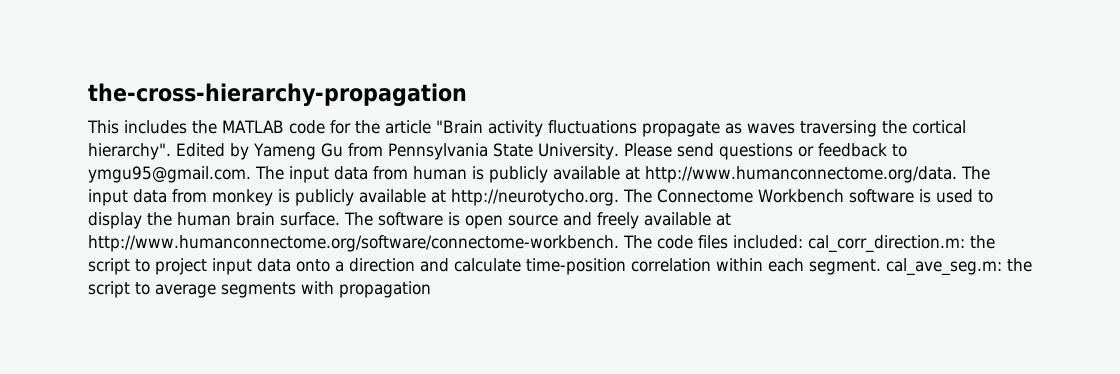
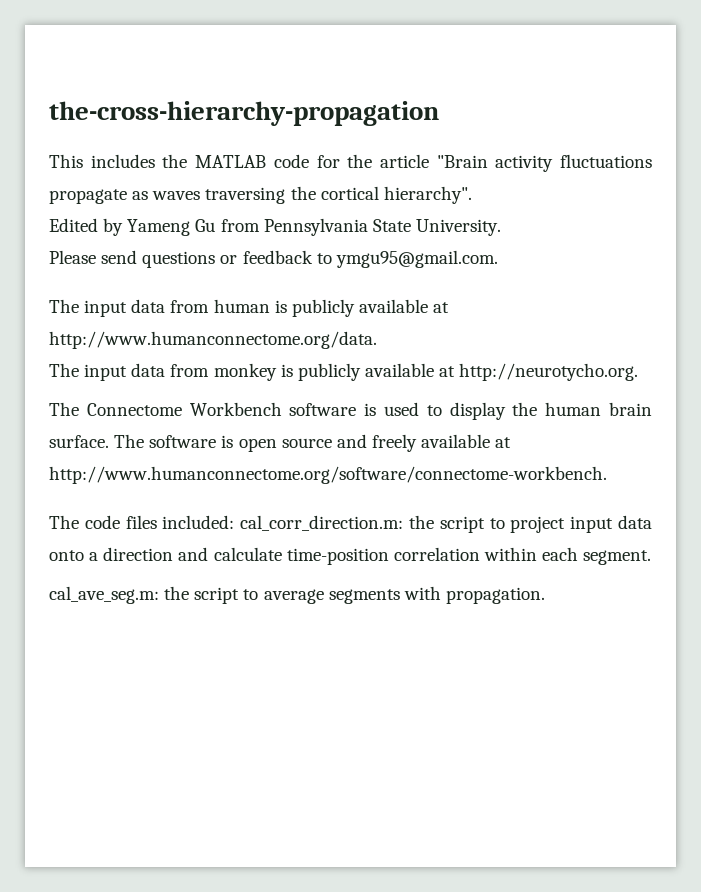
(171, 151) none -> (472, 195) //
(619, 151) none -> (501, 227) //
(251, 174) none -> (498, 259) //
(957, 174) none -> (377, 340) //
(619, 197) none -> (639, 372) //
(619, 243) none -> (607, 475) //
(881, 267) none -> (652, 557) //
[339,281,431,298] propagation -> [445,587,545,604] propagation.

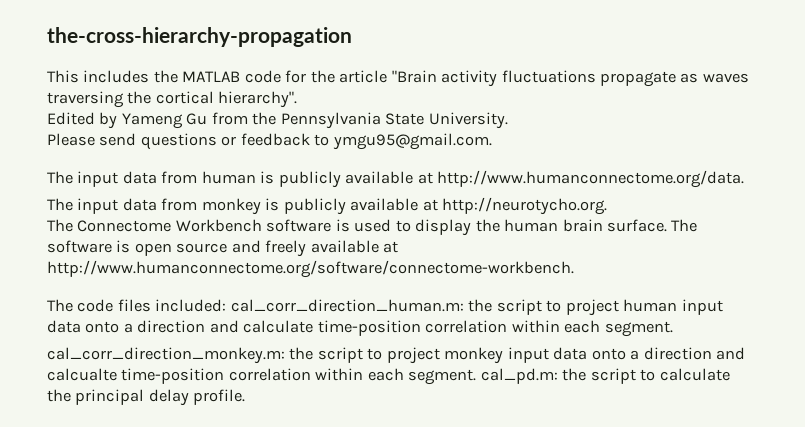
(260, 225) none -> [252,112,277,125] the
[240,515,566,533] cal_corr_direction.m: the script to project -> [230,299,678,316] cal_corr_direction_human.m: the script to project human
[49,586,545,604] cal_ave_seg.m: the script to average segments with propagation. -> [47,347,746,364] [47,368,730,385] [47,389,246,406] cal_corr_direction_monkey.m: the script to project monkey input data onto a direction and calcualte time-position correlation within each segment. cal_pd.m: the script to calculate the principal delay profile.

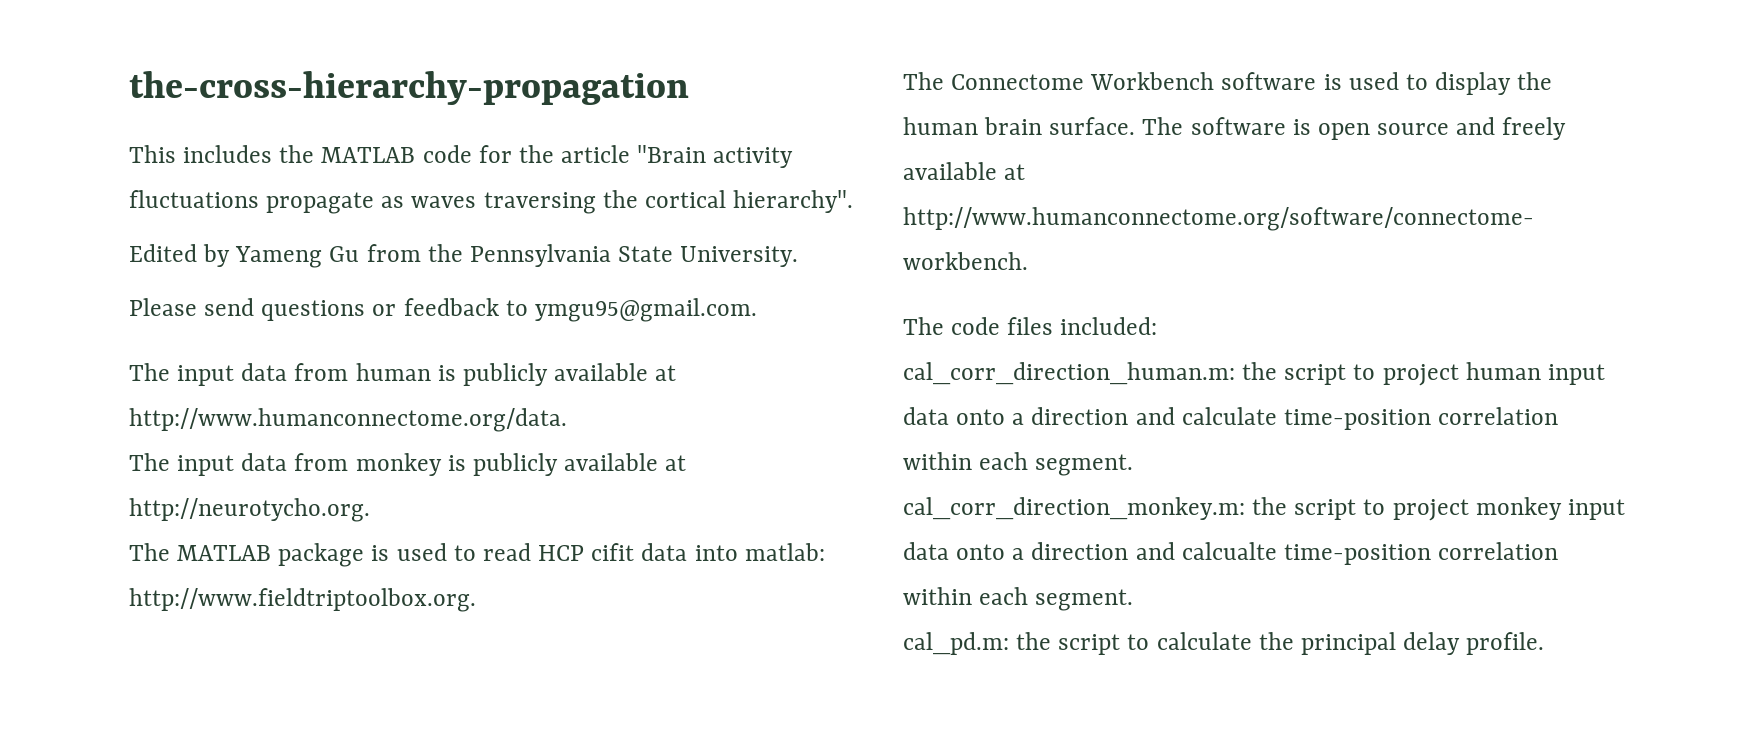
(608, 206) none -> [129,543,825,567] [129,588,476,612] // The MATLAB package is used to read HCP cifit data into matlab: http://www.fieldtriptoolbox.org.
(227, 305) none -> (1158, 326) //
(477, 377) none -> (1134, 600) //

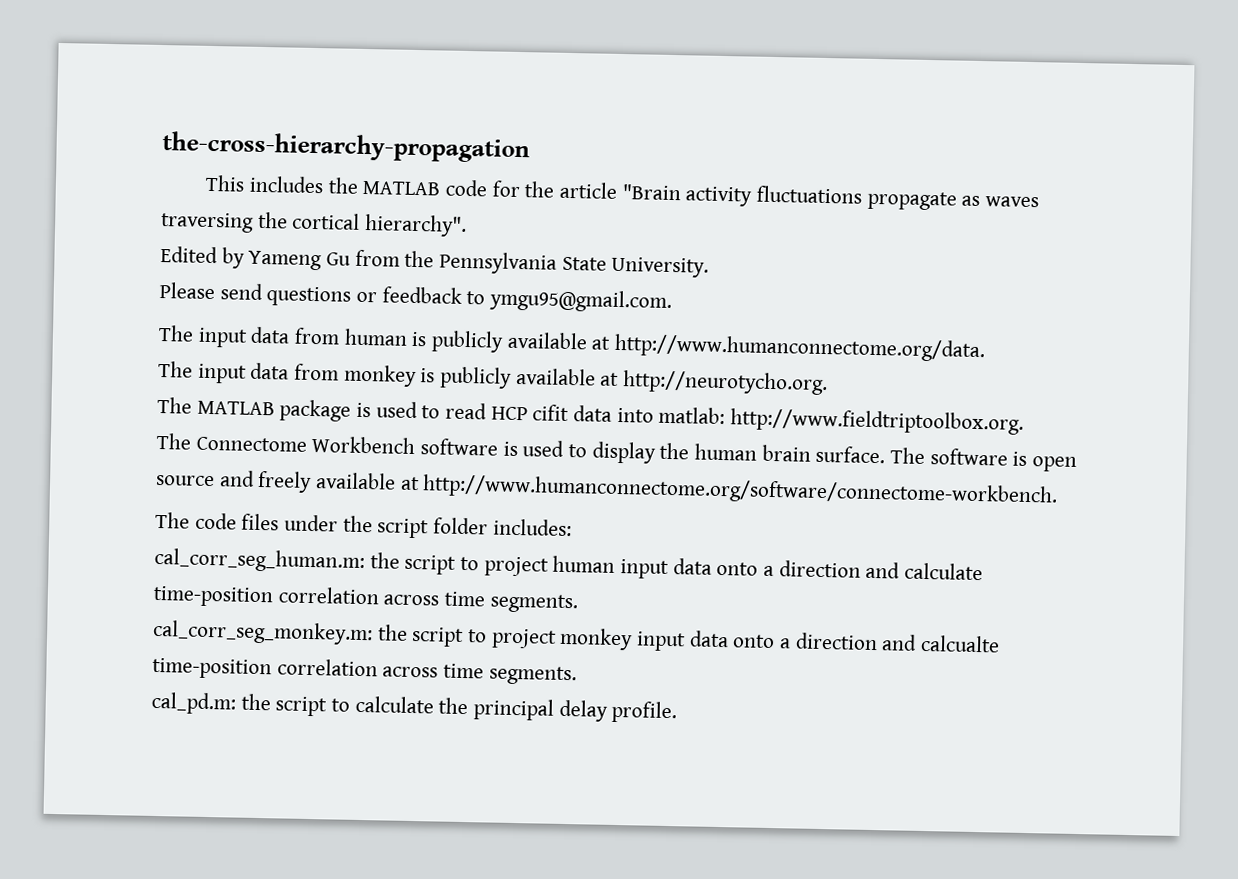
[1060,317,1158,335] [903,362,1235,385] included: // cal_corr_direction_human.m: -> [284,514,572,539] [154,547,365,574] under the script folder includes: // cal_corr_seg_human.m:
[903,452,1134,476] [903,497,1245,520] within each segment. // cal_corr_direction_monkey.m: -> [383,591,578,614] [152,619,373,646] across time segments. // cal_corr_seg_monkey.m:
[903,587,1134,611] within each segment. -> [382,663,577,686] across time segments.

